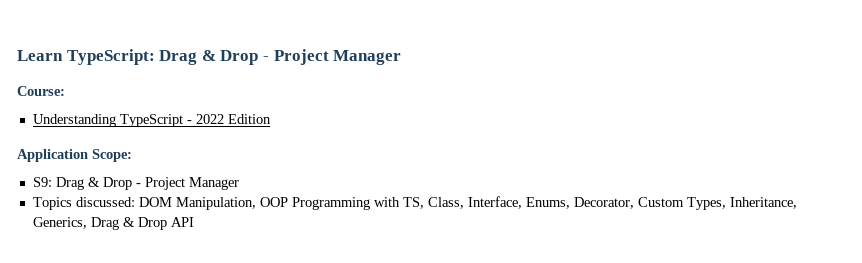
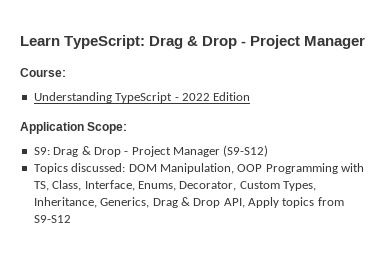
(239, 183) none -> [223,145,269,157] (S9-S12)
[170,217,194,227] API -> [223,197,344,208] [33,215,71,223] API, Apply topics from S9-S12

